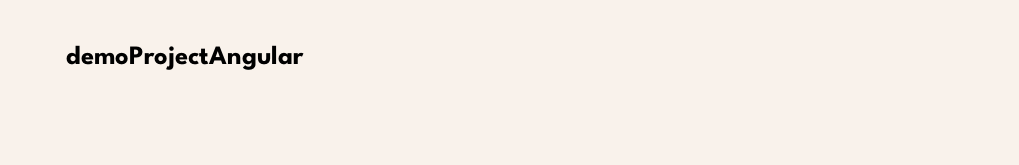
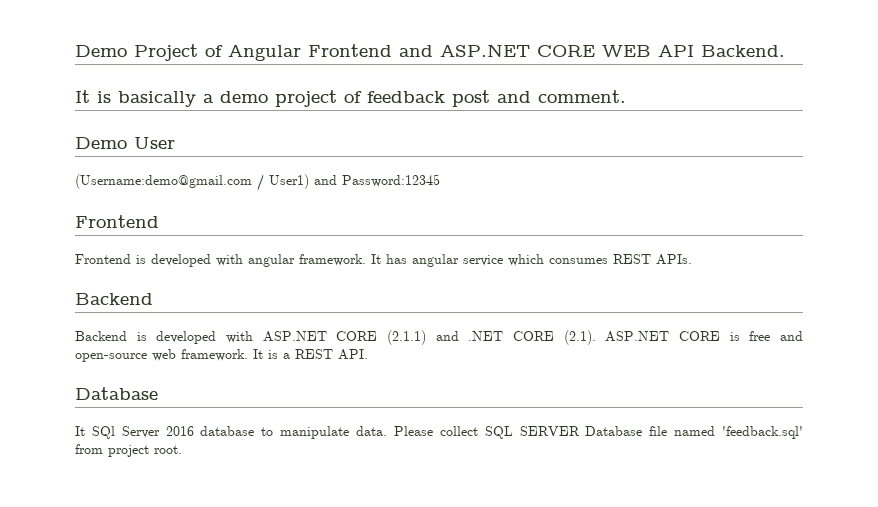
[66,45,304,70] demoProjectAngular -> [75,44,785,61] [75,90,626,107] [75,137,175,149] [75,174,440,191] [75,215,159,228] [75,254,692,267] [75,293,153,305] [75,330,803,345] [75,349,368,362] [75,387,158,400] [75,426,804,439] [75,444,182,457] Demo Project of Angular Frontend and ASP.NET CORE WEB API Backend. // It is basically a demo project of feedback post and comment. // Demo User // (Username:demo@gmail.com / User1) and Password:12345 // Frontend // Frontend is developed with angular framework. It has angular service which consumes REST APIs. // Backend // Backend is developed with ASP.NET CORE (2.1.1) and .NET CORE (2.1). ASP.NET CORE is free and open-source web framework. It is a REST API. // Database // It SQl Server 2016 database to manipulate data. Please collect SQL SERVER Database file named 'feedback.sql' from project root.

